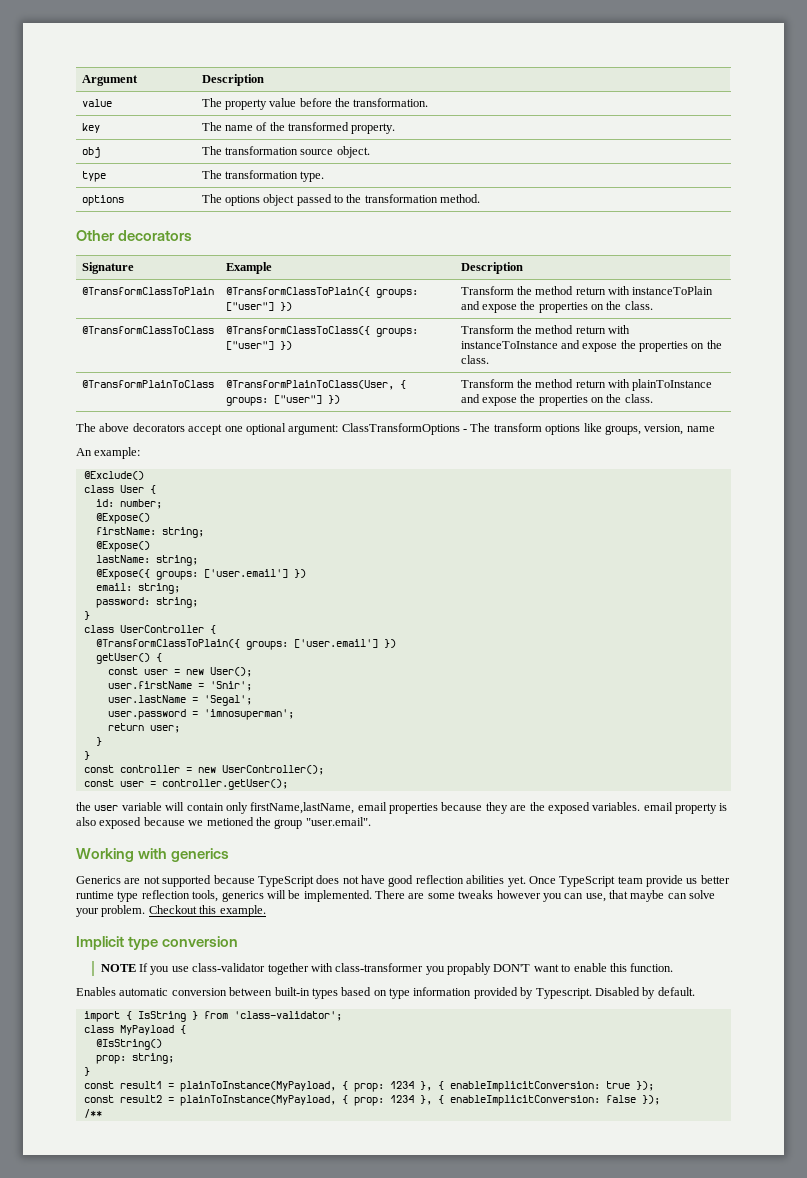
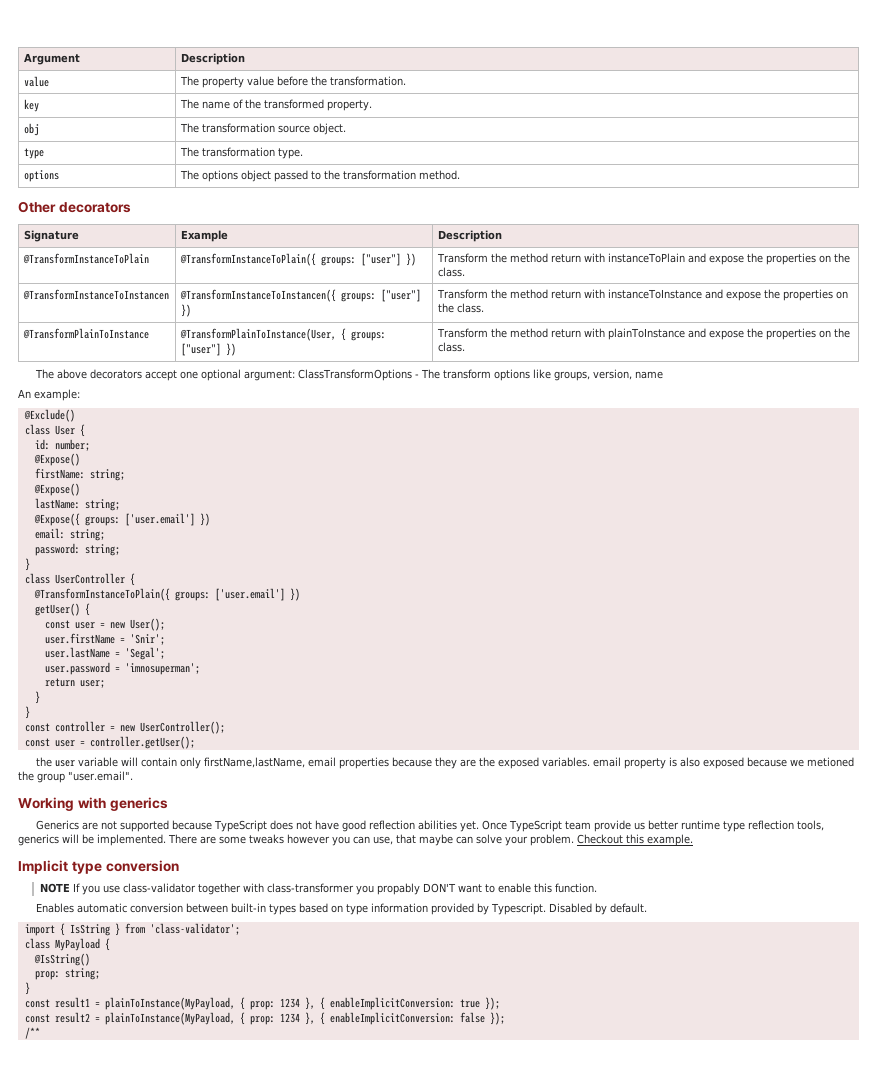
[81,287,214,295] [225,287,370,296] @TransformClassToPlain | @TransformClassToPlain({ -> [22,253,149,264] [179,253,316,266] @TransformInstanceToPlain | @TransformInstanceToPlain({
[81,326,214,334] [225,326,370,335] @TransformClassToClass | @TransformClassToClass({ -> [22,289,169,300] [179,289,336,302] @TransformInstanceToInstancen | @TransformInstanceToInstancen({
[81,380,214,388] [225,380,394,390] @TransformPlainToClass | @TransformPlainToClass(User, -> [22,328,149,339] [179,328,336,341] @TransformPlainToInstance | @TransformPlainToInstance(User,
[95,639,240,648] @TransformClassToPlain({ -> [33,588,170,601] @TransformInstanceToPlain({

